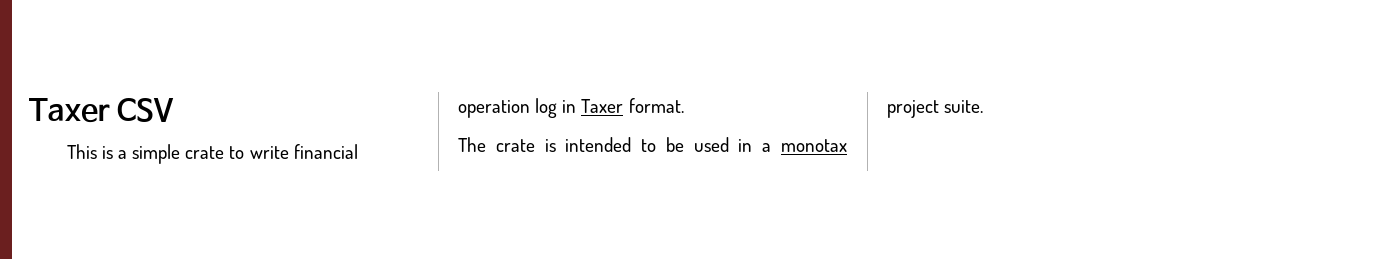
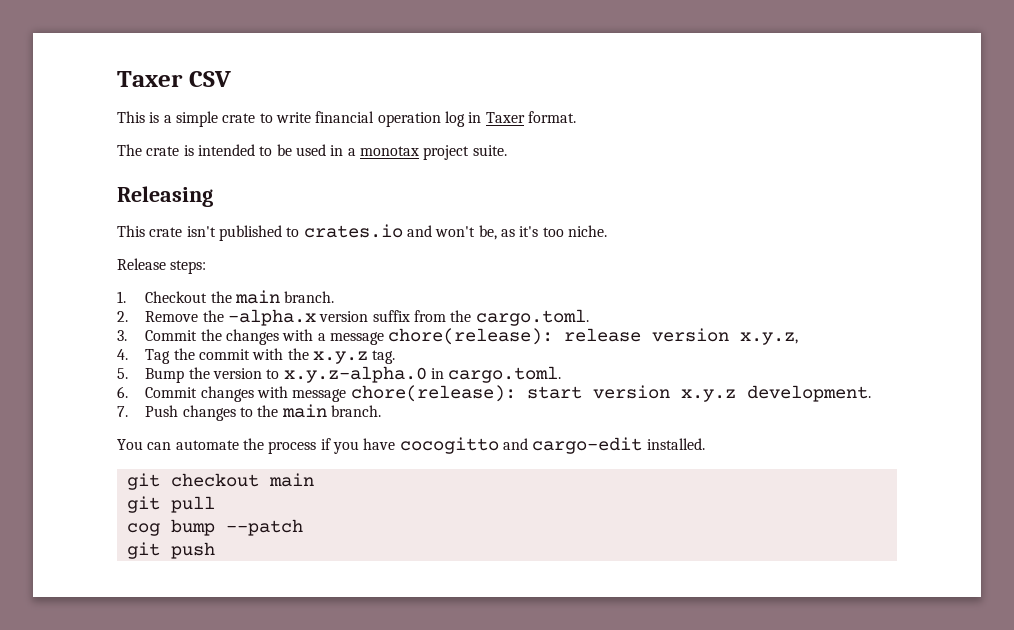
(984, 106) none -> [117,186,213,207] [117,224,607,241] [117,258,207,274] [117,290,335,304] [117,309,589,326] [117,328,799,345] [117,348,396,364] [117,366,562,383] [117,385,871,402] [117,404,382,421] [117,437,705,454] [126,473,314,490] [126,496,215,513] [126,519,303,536] [126,542,215,559] // Releasing // This crate isn't published to crates.io and won't be, as it's too niche. // Release steps: // 1. Checkout the main branch. // 2. Remove the -alpha.x version suffix from the cargo.toml. // 3. Commit the changes with a message chore(release): release version x.y.z, // 4. Tag the commit with the x.y.z tag. // 5. Bump the version to x.y.z-alpha.0 in cargo.toml. // 6. Commit changes with message chore(release): start version x.y.z development. // 7. Push changes to the main branch. // You can automate the process if you have cocogitto and cargo-edit installed. // git checkout main // git pull // cog bump --patch // git push

